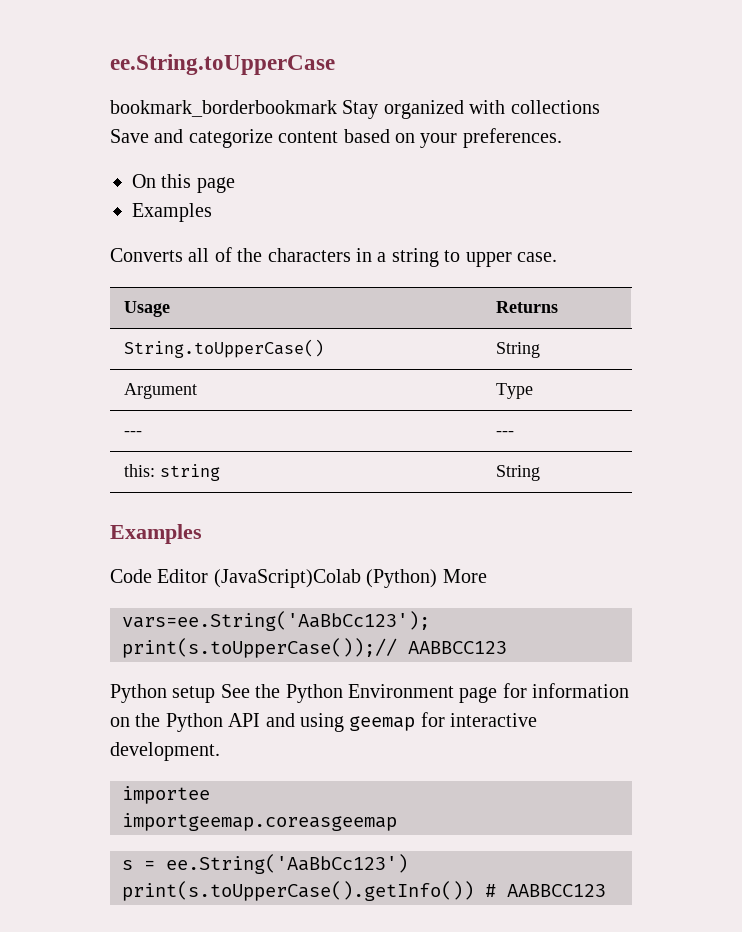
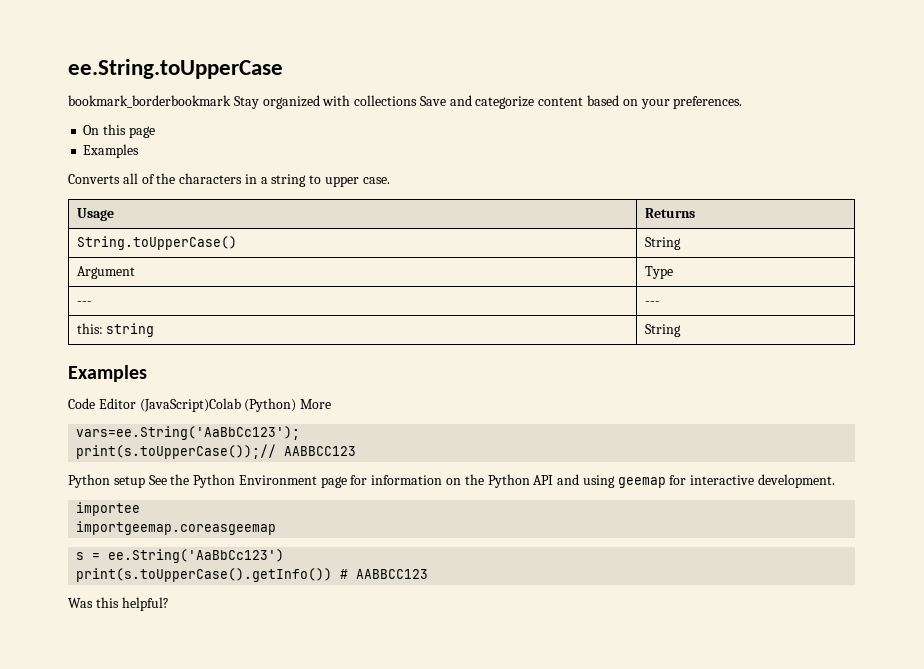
(606, 890) none -> [68,597,169,611] // Was this helpful?

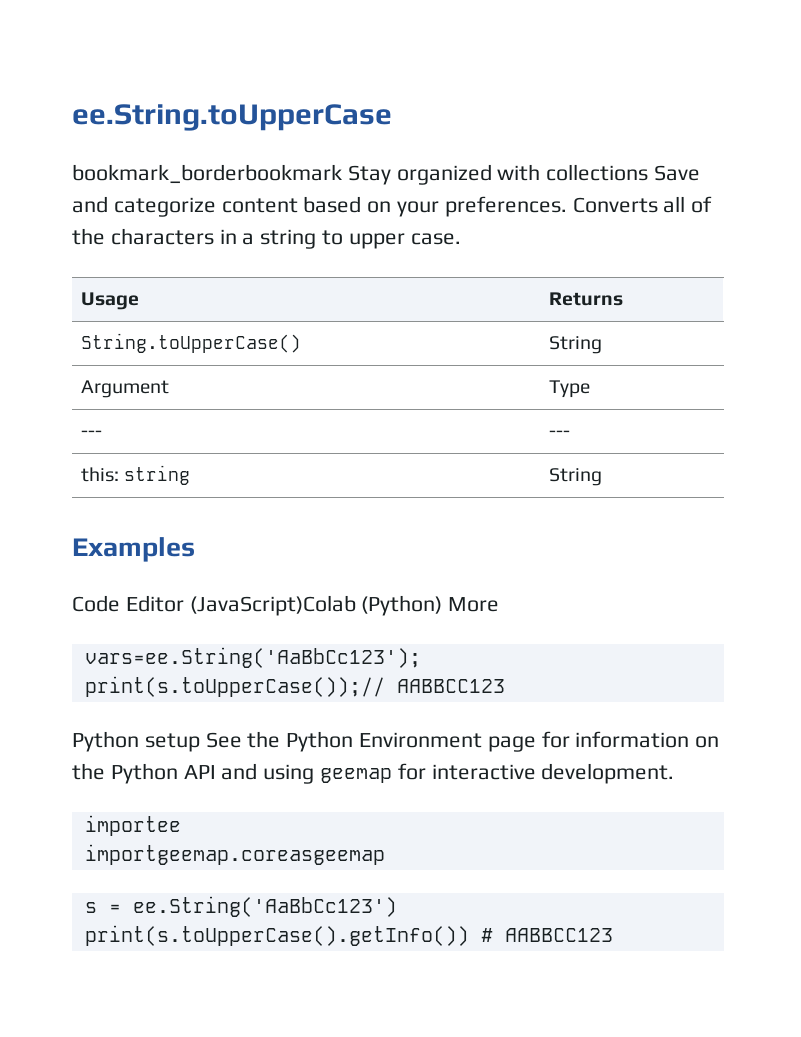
[83,124,155,138] [83,144,140,158] // On this page // Examples // -> (567, 206) none
[68,597,169,611] // Was this helpful? -> (613, 935) none

